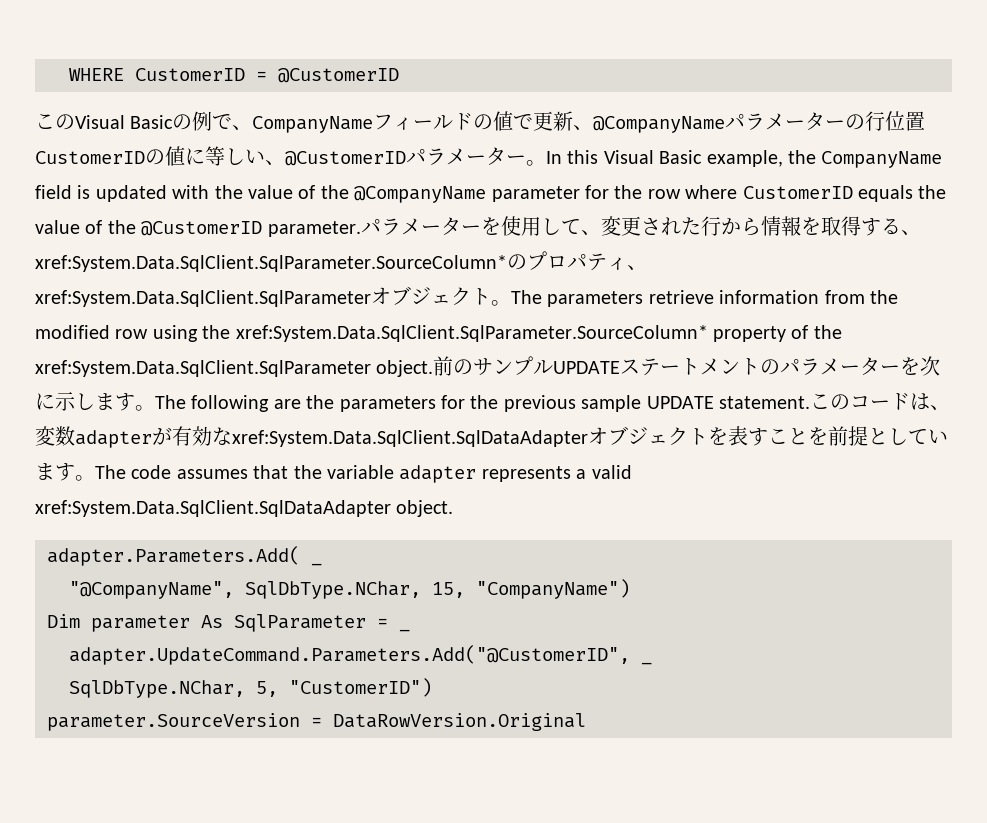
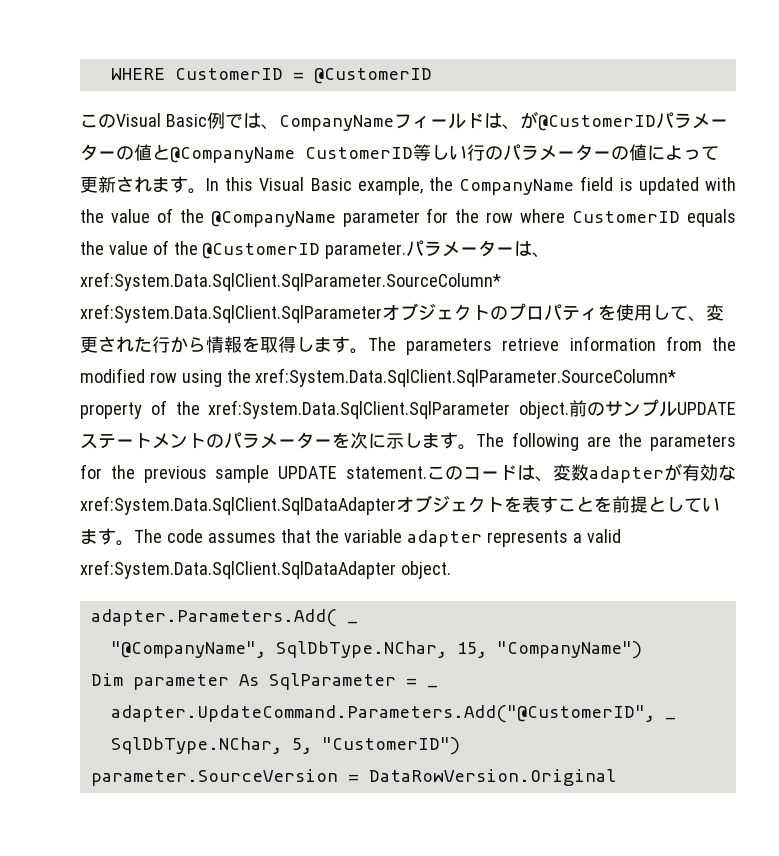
[172,111,233,131] の例で -> [206,112,261,129] 例では
[473,111,926,133] [35,146,526,166] の値で更新、@CompanyNameパラメーターの行位置CustomerIDの値に等しい、@CustomerIDパラメーター -> [483,111,728,131] [80,144,719,163] [80,176,188,193] は、が@CustomerIDパラメーターの値と@CompanyName CustomerID等しい行のパラメーターの値によって更新されます
(481, 229) none -> [514,241,551,258] [80,272,501,291] [80,303,598,323] は、xref:System.Data.SqlClient.SqlParameter.SourceColumn* xref:System.Data.SqlClient.SqlParameterオブジェクトのプロパティ
[860,218,921,236] [35,251,647,272] [35,286,491,307] する、xref:System.Data.SqlClient.SqlParameter.SourceColumn*のプロパティ、xref:System.Data.SqlClient.SqlParameterオブジェクト -> [296,336,350,353] します

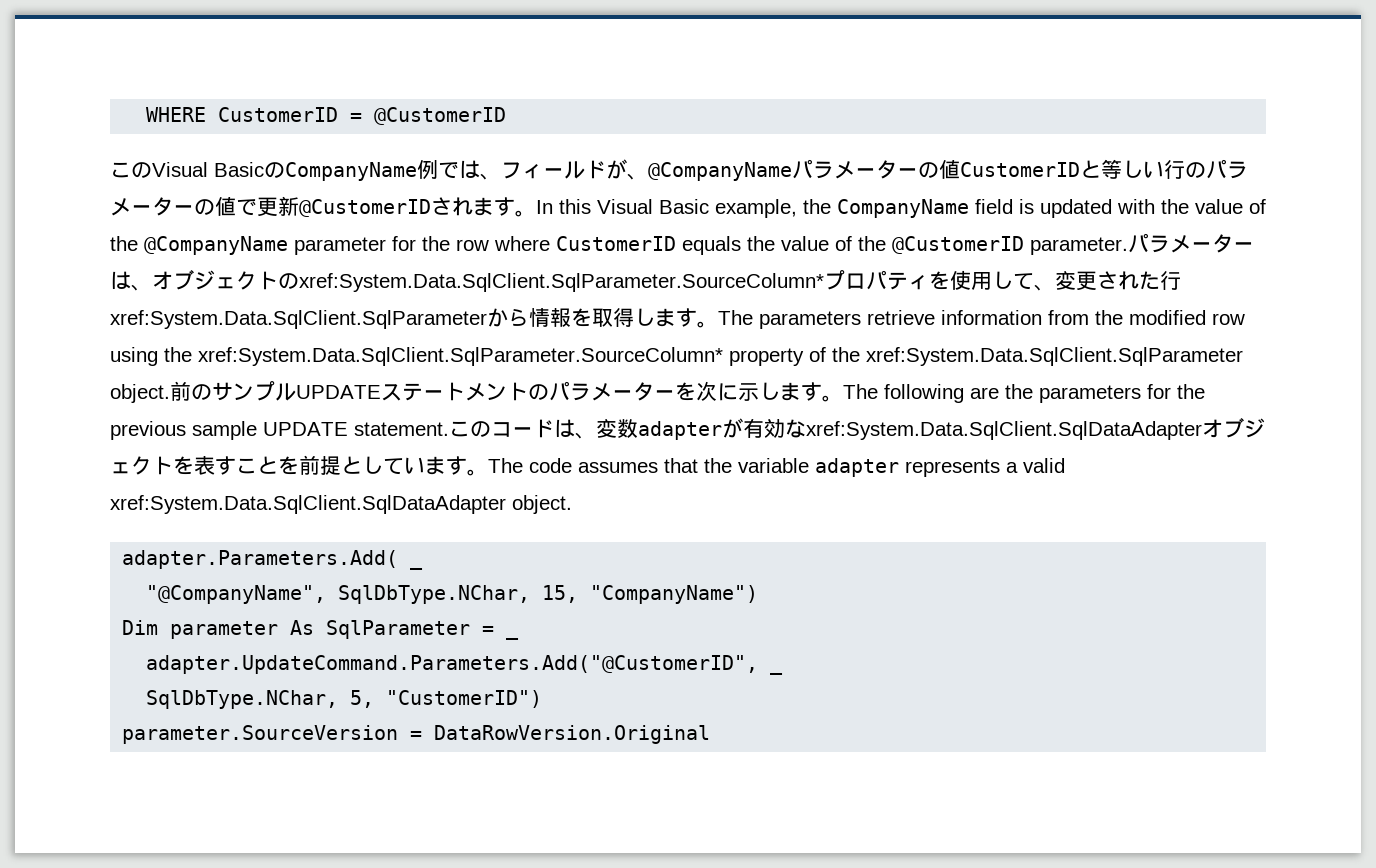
(207, 120) none -> [264,162,417,181] のCompanyName
[278,115,394,131] CompanyName -> (501, 176) none
[483,111,728,131] [80,144,413,163] は、が@CustomerIDパラメーターの値と@CompanyName CustomerID -> [606,159,1101,181] が、@CompanyNameパラメーターの値CustomerIDと
[647,145,719,161] [80,176,116,193] によって更新 -> [236,196,431,217] で更新@CustomerID
[80,272,501,291] [80,304,382,323] xref:System.Data.SqlClient.SqlParameter.SourceColumn* xref:System.Data.SqlClient.SqlParameter -> (152, 287) none
(508, 313) none -> [299,273,824,292] xref:System.Data.SqlClient.SqlParameter.SourceColumn*
(170, 344) none -> [110,310,487,329] xref:System.Data.SqlClient.SqlParameter

